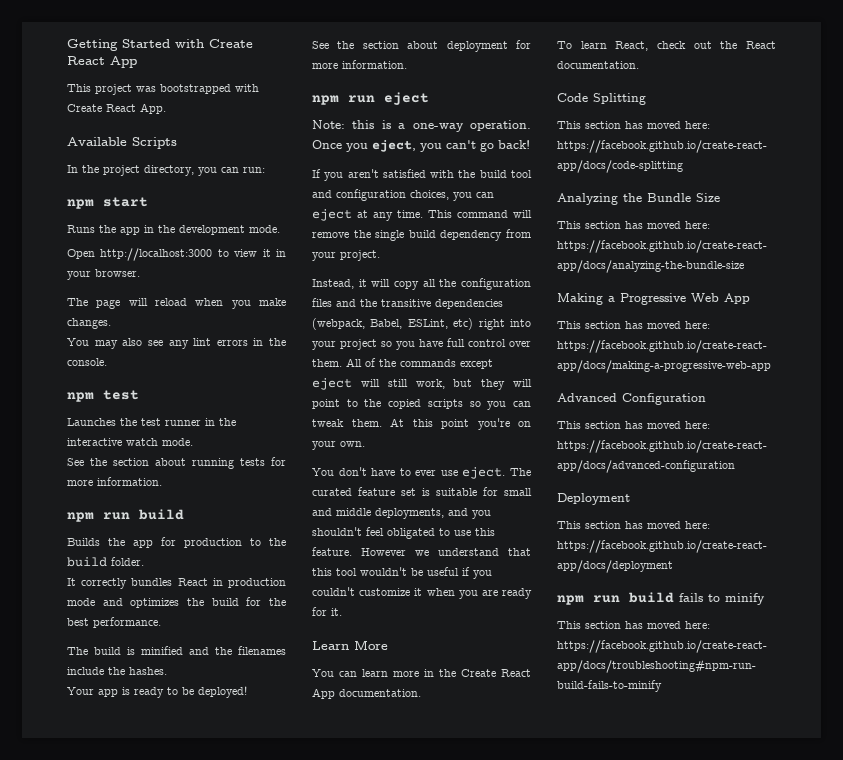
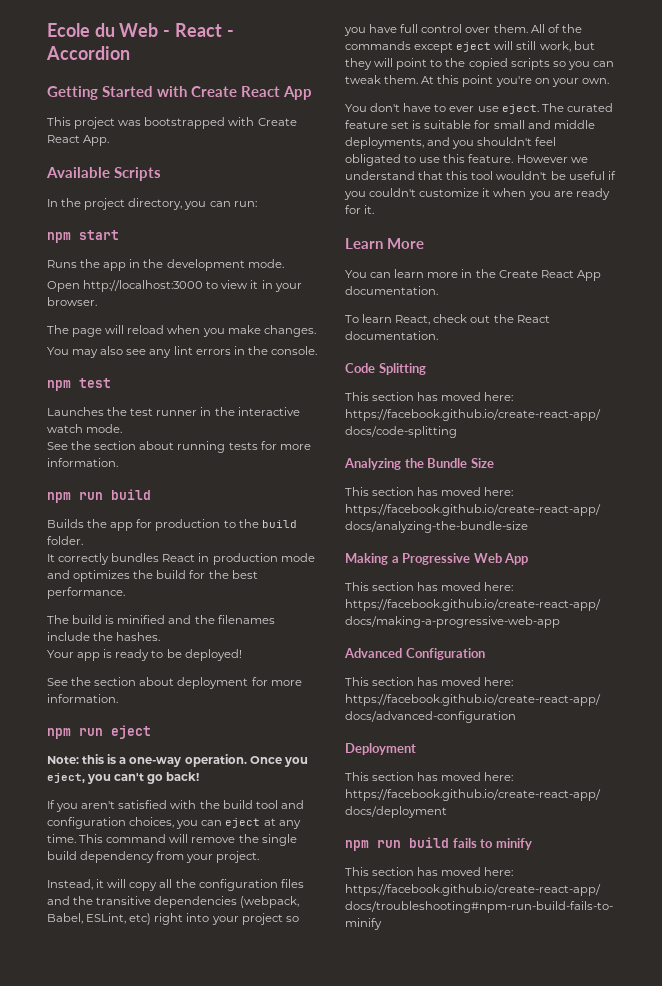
(67, 45) none -> [47,23,234,37] [46,46,130,60] Ecole du Web - React - Accordion //

